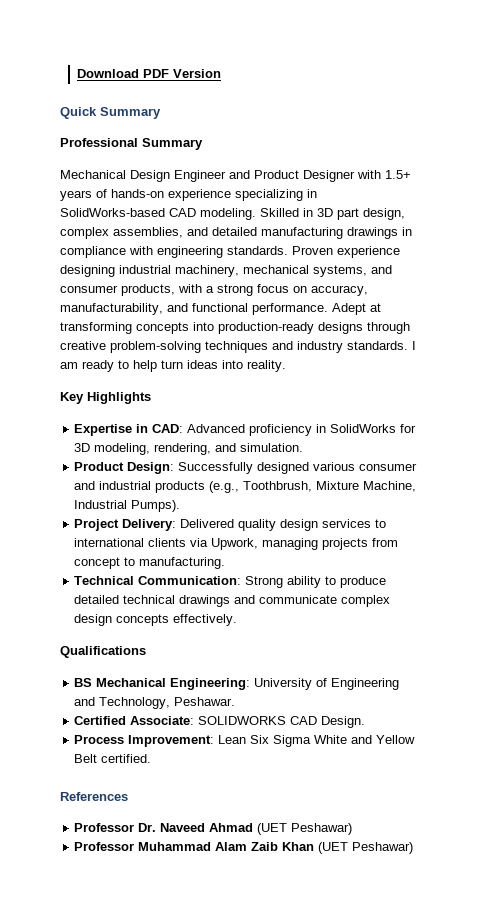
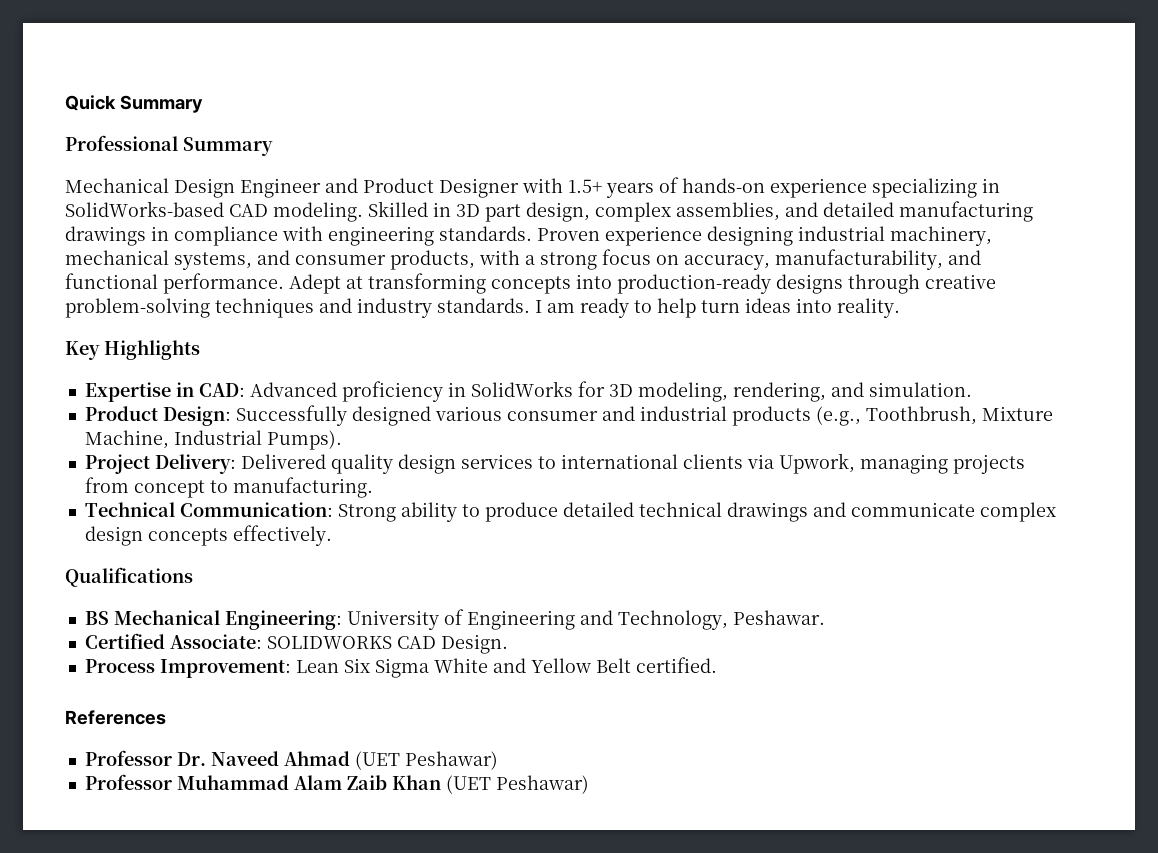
[76,69,221,78] Download PDF Version // -> (65, 103) none

